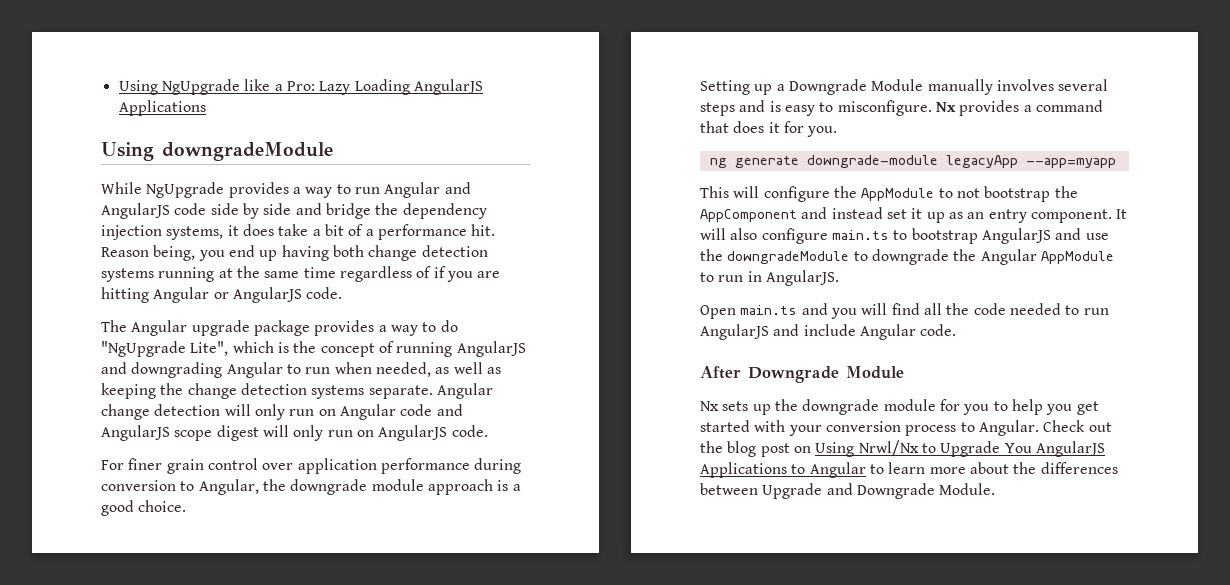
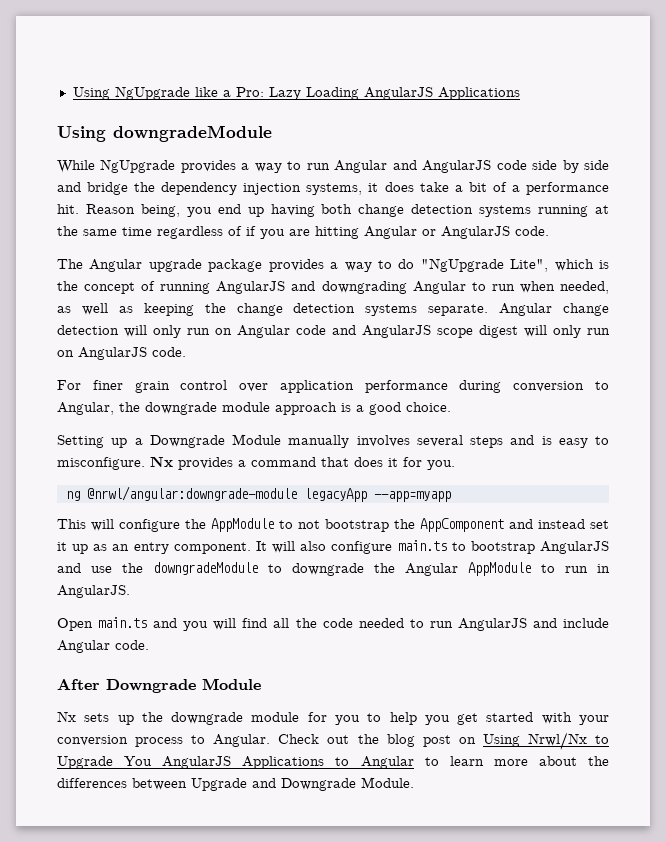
[734,155,938,168] generate downgrade-module -> [86,486,297,501] @nrwl/angular:downgrade-module

